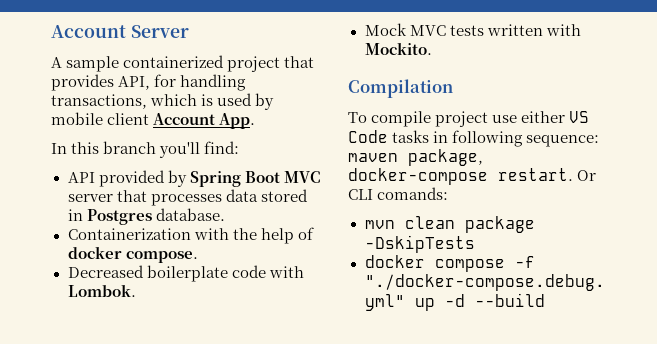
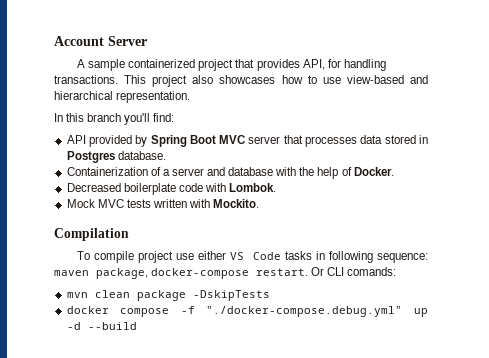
[51,93,275,110] [51,112,256,129] transactions, which is used by mobile client Account App. -> [54,75,428,87] [54,91,191,103] transactions. This project also showcases how to use view-based and hierarchical representation.
(191, 234) none -> [150,167,274,176] of a server and database
[67,246,198,263] docker compose. -> [353,167,394,176] Docker.

